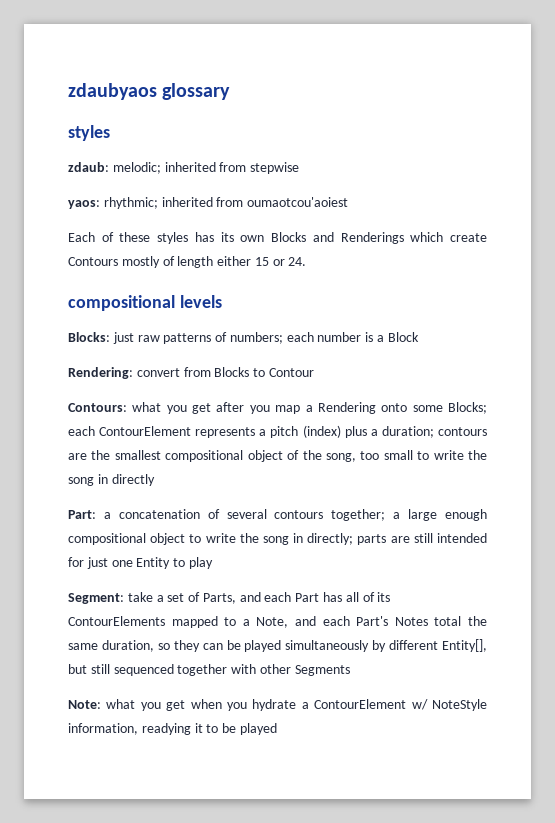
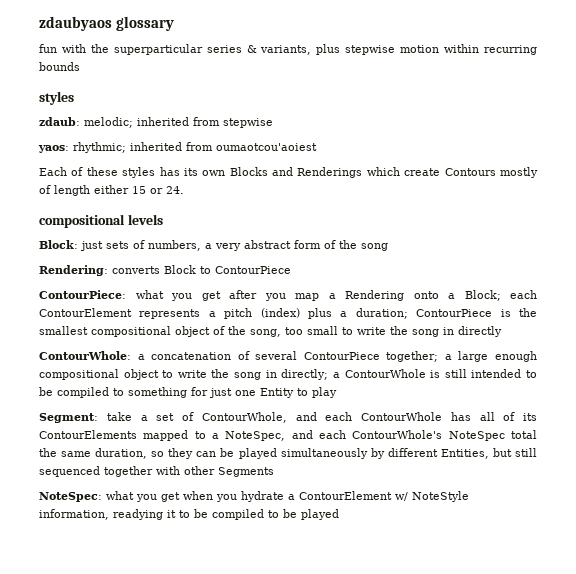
(231, 91) none -> [39,44,538,55] [39,62,80,71] // fun with the superparticular series & variants, plus stepwise motion within recurring bounds
[68,332,419,344] [68,367,314,379] [68,403,127,412] Blocks: just raw patterns of numbers; each number is a Block // Rendering: convert from Blocks to Contour // Contours: -> [39,240,388,251] [39,265,291,276] [39,290,126,299] Block: just sets of numbers, a very abstract form of the song // Rendering: converts Block to ContourPiece // ContourPiece:
[412,402,488,414] some Blocks; -> [448,290,501,301] a Block;
[437,427,487,436] [68,453,87,460] contours are -> [416,309,511,317] ContourPiece is
[68,510,96,519] Part: -> [39,351,131,360] ContourWhole:
[274,510,324,519] contours -> [303,352,380,360] ContourPiece
[357,533,487,545] parts are still intended -> [332,369,538,378] [39,387,187,398] a ContourWhole is still intended to be compiled to something
[202,592,320,604] Parts, and each Part -> [201,412,442,423] ContourWhole, and each ContourWhole
[256,616,428,628] Note, and each Part's Notes -> [225,430,505,441] NoteSpec, and each ContourWhole's NoteSpec
[442,639,487,652] Entity[], -> [440,449,489,459] Entities,
[68,700,101,709] Note: -> [39,492,102,502] NoteSpec:
(237, 728) none -> [212,509,297,520] compiled to be

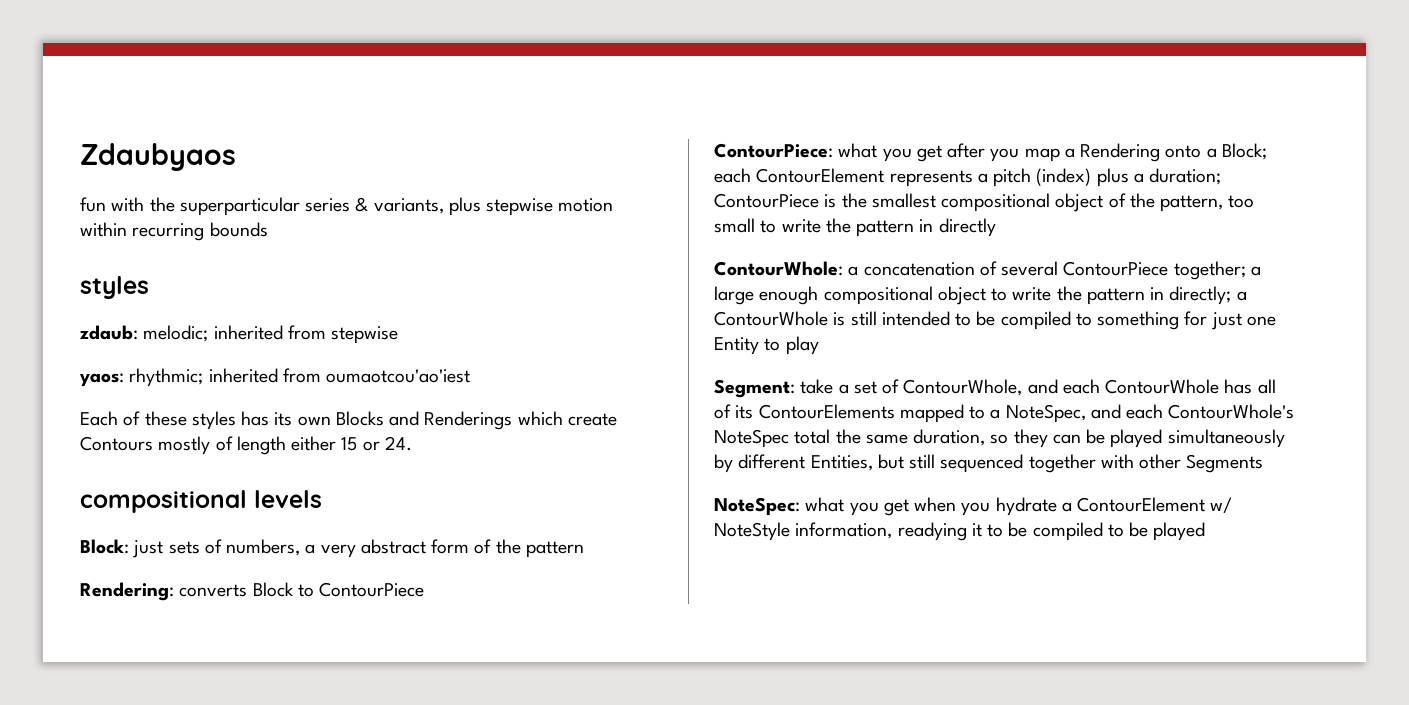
[39,16,175,31] zdaubyaos glossary -> [80,143,236,171] Zdaubyaos
[216,143,317,151] oumaotcou'aoiest -> [326,369,471,383] oumaotcou'ao'iest
[361,243,388,251] song -> [525,541,584,558] pattern
[250,329,281,337] song, -> [1160,195,1224,212] pattern,
[412,329,439,337] song -> [856,220,915,237] pattern
[234,372,262,380] song -> [1086,288,1145,305] pattern

